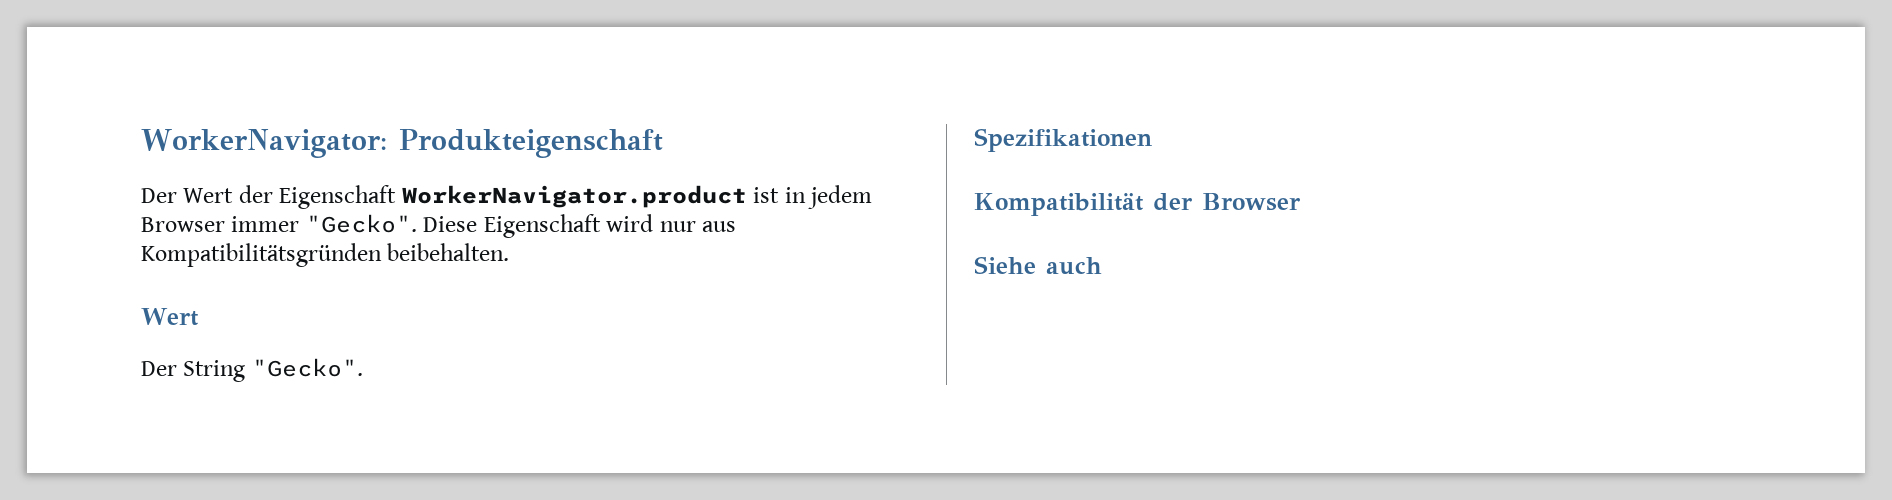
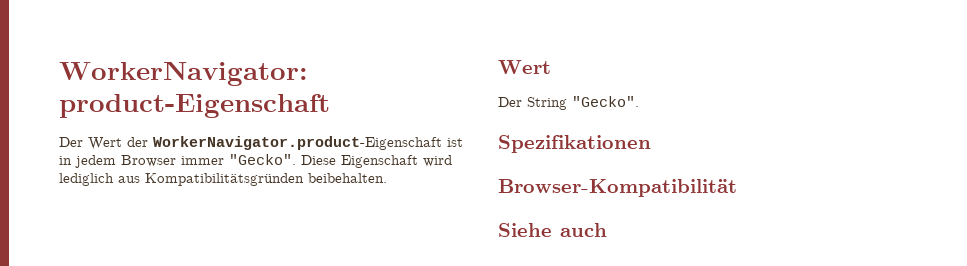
[398,129,663,158] Produkteigenschaft -> [59,94,330,118] product-Eigenschaft
[279,185,747,209] Eigenschaft WorkerNavigator.product -> [153,136,442,150] WorkerNavigator.product-Eigenschaft
[659,221,696,232] nur -> [59,173,114,186] lediglich
[974,193,1301,216] Kompatibilität der Browser -> [498,179,737,197] Browser-Kompatibilität

